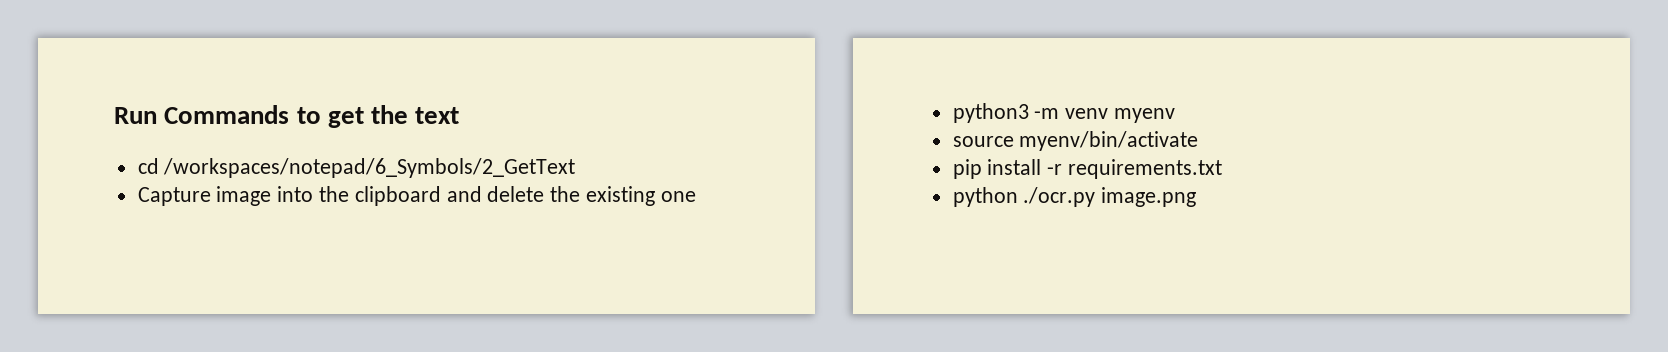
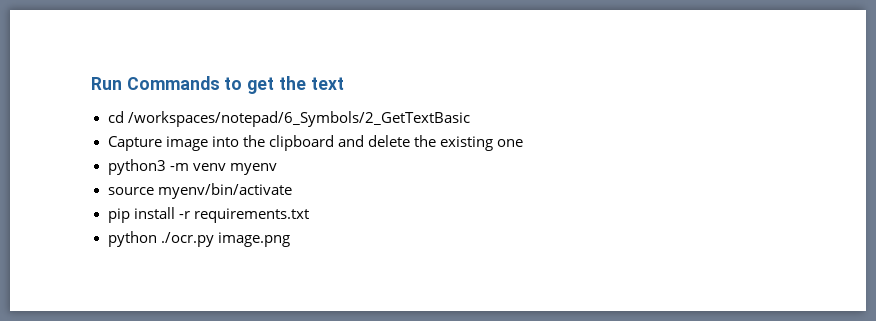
[163,158,576,178] /workspaces/notepad/6_Symbols/2_GetText -> [127,111,470,127] /workspaces/notepad/6_Symbols/2_GetTextBasic

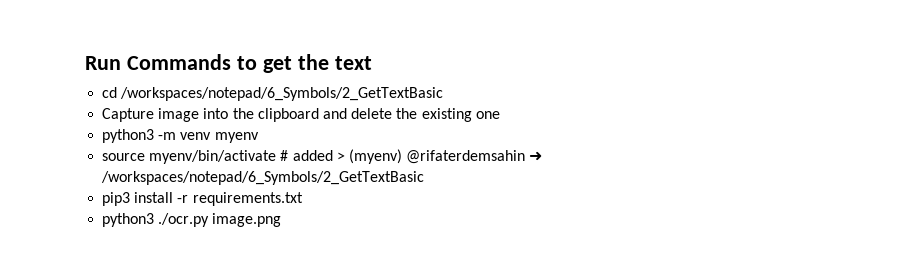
[107,208,130,223] // pip -> [280,149,543,164] [101,171,425,185] [102,192,131,206] # added > (myenv) @rifaterdemsahin ➜ /workspaces/notepad/6_Symbols/2_GetTextBasic // pip3
[107,231,157,247] python -> [102,213,155,227] python3

